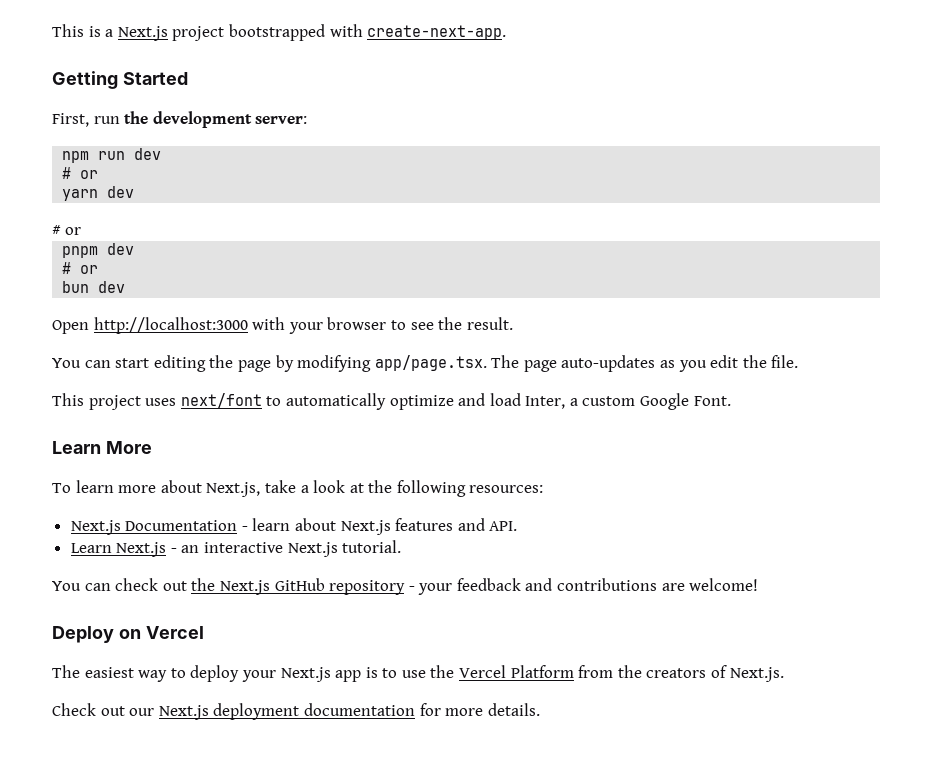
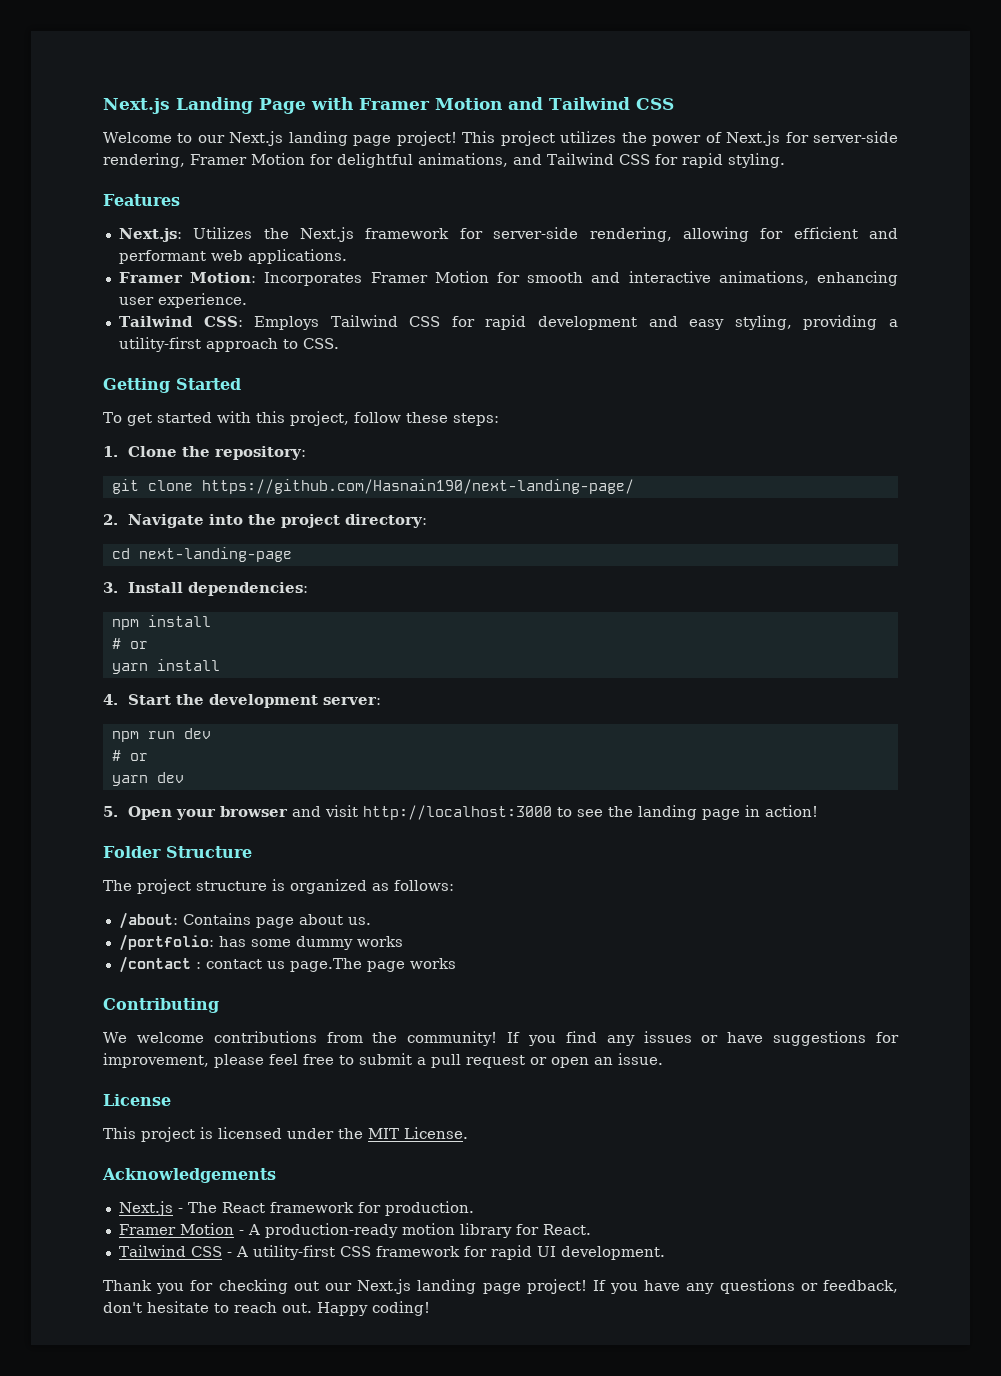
[52,24,507,41] [52,71,188,89] [52,113,120,127] This is a Next.js project bootstrapped with create-next-app. // Getting Started // First, run -> [103,97,674,114] [103,131,899,146] [103,153,785,168] [103,194,180,206] [118,227,898,242] [118,249,347,264] [118,271,899,286] [118,293,247,308] [118,315,898,330] [118,337,339,352] [103,378,241,393] [103,411,499,426] [103,446,306,460] [111,479,634,494] [103,514,427,528] [111,547,292,562] [103,582,308,596] [111,615,211,630] [111,638,148,649] [111,659,220,674] [103,694,171,705] Next.js Landing Page with Framer Motion and Tailwind CSS // Welcome to our Next.js landing page project! This project utilizes the power of Next.js for server-side rendering, Framer Motion for delightful animations, and Tailwind CSS for rapid styling. // Features // Next.js: Utilizes the Next.js framework for server-side rendering, allowing for efficient and performant web applications. // Framer Motion: Incorporates Framer Motion for smooth and interactive animations, enhancing user experience. // Tailwind CSS: Employs Tailwind CSS for rapid development and easy styling, providing a utility-first approach to CSS. // Getting Started // To get started with this project, follow these steps: // 1. Clone the repository: // git clone https://github.com/Hasnain190/next-landing-page/ // 2. Navigate into the project directory: // cd next-landing-page // 3. Install dependencies: // npm install // # or // yarn install // 4. Start
[52,225,81,235] [62,243,135,258] [62,262,99,274] [62,281,126,293] [52,317,513,334] [52,355,799,372] [52,393,731,410] [52,441,152,454] [52,480,544,497] [70,518,518,535] [70,540,402,557] [52,578,759,595] [52,626,204,643] [52,665,784,682] [52,703,540,720] # or // pnpm dev // # or // bun dev // Open http://localhost:3000 with your browser to see the result. // You can start editing the page by modifying app/page.tsx. The page auto-updates as you edit the file. // This project uses next/font to automatically optimize and load Inter, a custom Google Font. // Learn More // To learn more about Next.js, take a look at the following resources: // Next.js Documentation - learn about Next.js features and API. // Learn Next.js - an interactive Next.js tutorial. // You can check out the Next.js GitHub repository - your feedback and contributions are welcome! // Deploy on Vercel // The easiest way to deploy your Next.js app is to use the Vercel Platform from the creators of Next.js. // Check out our Next.js deployment documentation for more details. -> [103,805,818,820] [103,846,252,858] [103,879,454,894] [118,912,371,929] [118,934,403,951] [118,956,456,973] [103,998,219,1013] [103,1031,900,1046] [103,1053,663,1068] [103,1094,171,1106] [103,1127,468,1142] [102,1168,276,1183] [118,1201,474,1216] [118,1223,591,1238] [118,1245,665,1260] [103,1279,898,1294] [103,1301,430,1316] 5. Open your browser and visit http://localhost:3000 to see the landing page in action! // Folder Structure // The project structure is organized as follows: // /about: Contains page about us. // /portfolio: has some dummy works // /contact : contact us page.The page works // Contributing // We welcome contributions from the community! If you find any issues or have suggestions for improvement, please feel free to submit a pull request or open an issue. // License // This project is licensed under the MIT License. // Acknowledgements // Next.js - The React framework for production. // Framer Motion - A production-ready motion library for React. // Tailwind CSS - A utility-first CSS framework for rapid UI development. // Thank you for checking out our Next.js landing page project! If you have any questions or feedback, don't hesitate to reach out. Happy coding!

